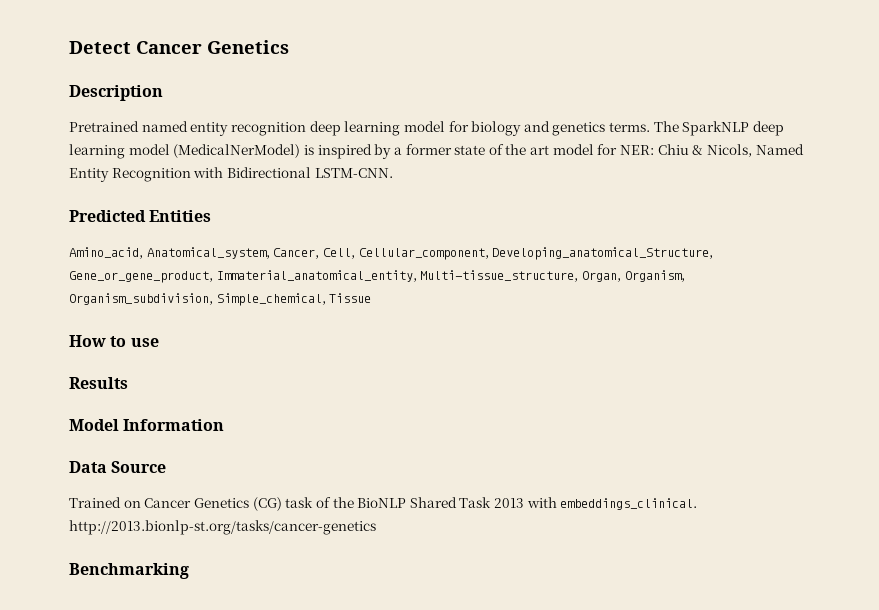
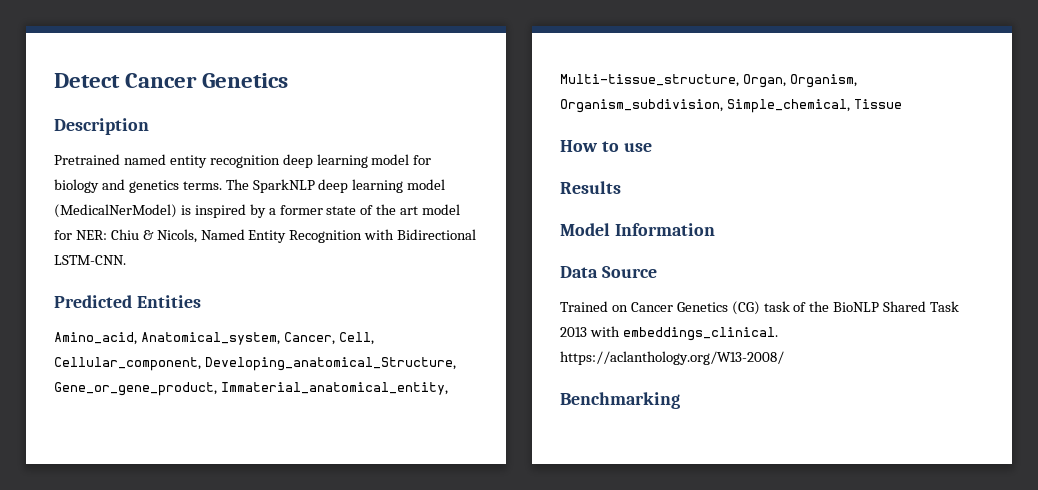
[69,520,376,535] http://2013.bionlp-st.org/tasks/cancer-genetics -> [560,351,784,365] https://aclanthology.org/W13-2008/

